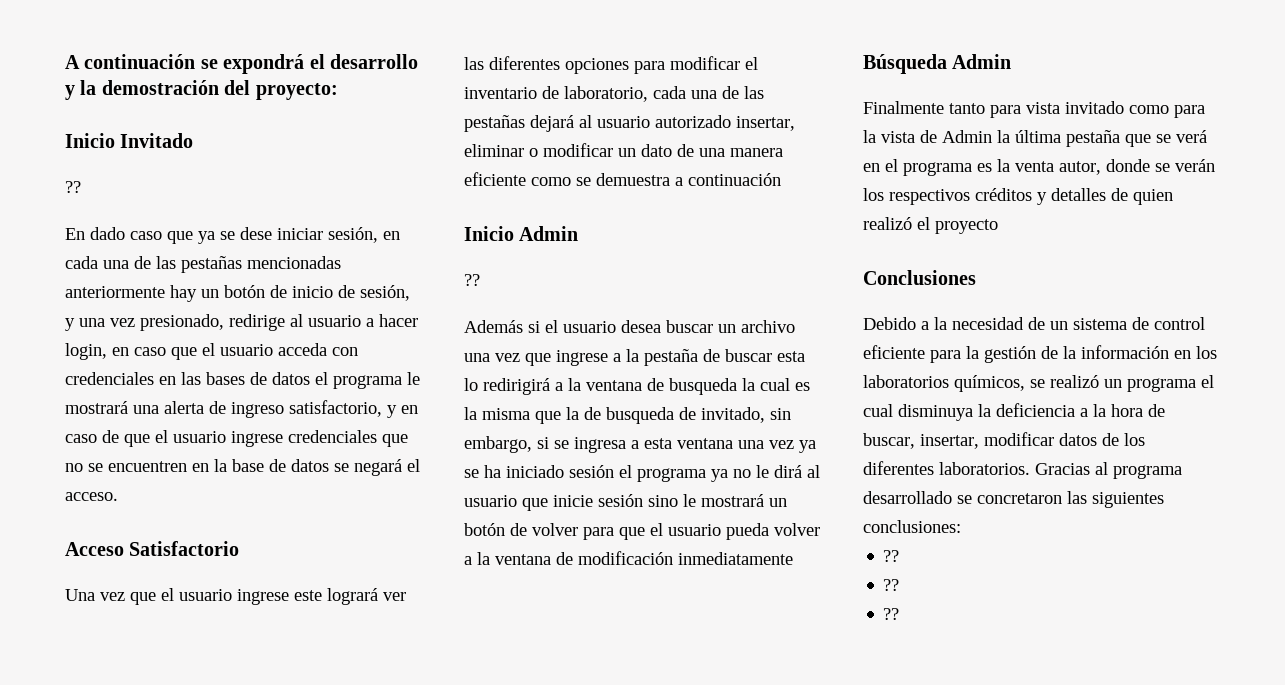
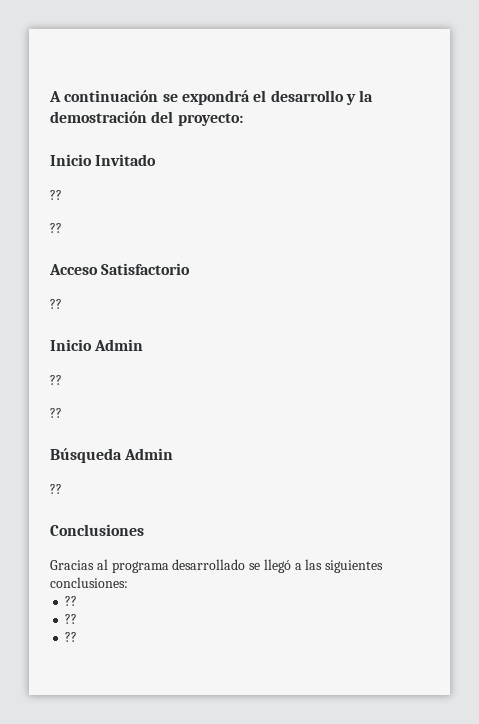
[65,227,400,244] [65,256,341,273] [65,285,410,302] [65,314,418,331] [65,343,358,360] [65,372,420,389] [65,400,418,418] [65,430,408,447] [65,459,420,476] [65,492,118,501] [65,541,240,556] [65,588,406,605] [464,56,758,74] [464,86,764,102] [464,115,795,132] [464,143,783,157] [464,172,781,186] [464,226,579,241] [464,274,480,286] [464,320,795,333] [464,349,805,366] [464,378,810,395] [464,407,791,424] [464,436,816,453] [464,465,820,482] [464,494,787,511] [464,523,820,540] [464,551,793,565] [863,54,1012,74] [863,101,1205,118] [863,130,1207,147] [863,159,1215,176] [863,188,1173,205] [863,217,998,234] [863,270,976,285] [863,317,1205,330] [863,345,1217,363] [863,375,1214,392] [863,403,1165,421] [863,432,1145,449] [863,461,1030,475] En dado caso que ya se dese iniciar sesión, en cada una de las pestañas mencionadas anteriormente hay un botón de inicio de sesión, y una vez presionado, redirige al usuario a hacer login, en caso que el usuario acceda con credenciales en las bases de datos el programa le mostrará una alerta de ingreso satisfactorio, y en caso de que el usuario ingrese credenciales que no se encuentren en la base de datos se negará el acceso. // Acceso Satisfactorio // Una vez que el usuario ingrese este logrará ver las diferentes opciones para modificar el inventario de laboratorio, cada una de las pestañas dejará al usuario autorizado insertar, eliminar o modificar un dato de una manera eficiente como se demuestra a continuación // Inicio Admin // ?? // Además si el usuario desea buscar un archivo una vez que ingrese a la pestaña de buscar esta lo redirigirá a la ventana de busqueda la cual es la misma que la de busqueda de invitado, sin embargo, si se ingresa a esta ventana una vez ya se ha iniciado sesión el programa ya no le dirá al usuario que inicie sesión sino le mostrará un botón de volver para que el usuario pueda volver a la ventana de modificación inmediatamente // Búsqueda Admin // Finalmente tanto para vista invitado como para la vista de Admin la última pestaña que se verá en el programa es la venta autor, donde se verán los respectivos créditos y detalles de quien realizó el proyecto // Conclusiones // Debido a la necesidad de un sistema de control eficiente para la gestión de la información en los laboratorios químicos, se realizó un programa el cual disminuya la deficiencia a la hora de buscar, insertar, modificar datos de los diferentes laboratorios. -> [50,223,62,233] [49,263,191,275] [50,299,62,309] [50,339,144,351] [50,375,62,385] [50,408,62,418] [50,448,174,463] [50,484,62,494] [50,524,144,536] ?? // Acceso Satisfactorio // ?? // Inicio Admin // ?? // ?? // Búsqueda Admin // ?? // Conclusiones //
[977,493,1062,504] concretaron -> [263,559,302,573] llegó a

